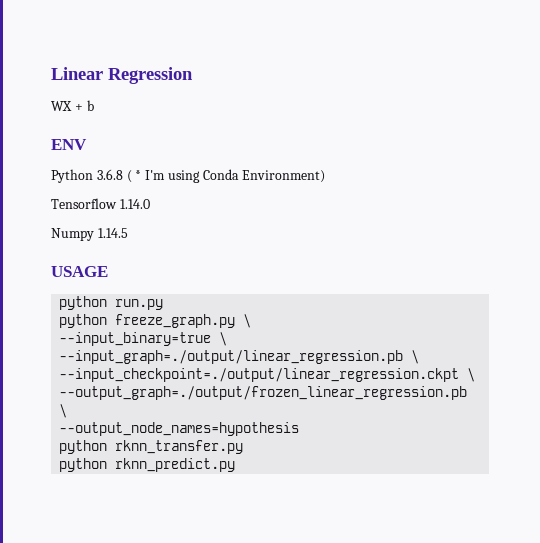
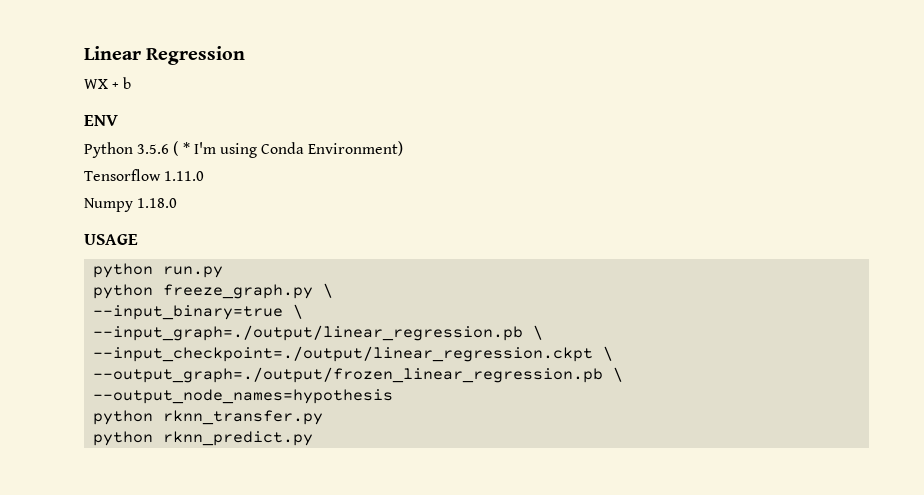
[96,169,123,180] 3.6.8 -> [137,144,170,154] 3.5.6
[119,199,150,209] 1.14.0 -> [164,171,205,181] 1.11.0
[97,228,128,238] 1.14.5 -> [137,198,178,208] 1.18.0

